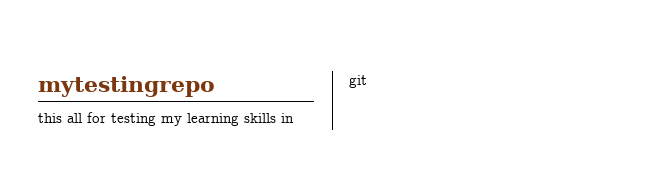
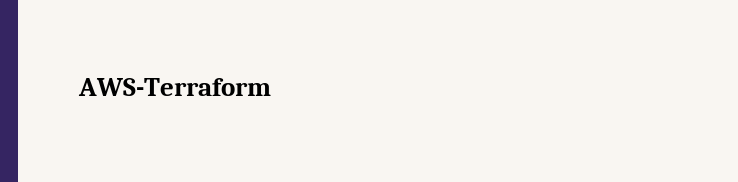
[38,76,215,97] [38,112,294,126] [349,75,367,88] mytestingrepo // this all for testing my learning skills in git -> [78,78,271,96] AWS-Terraform

